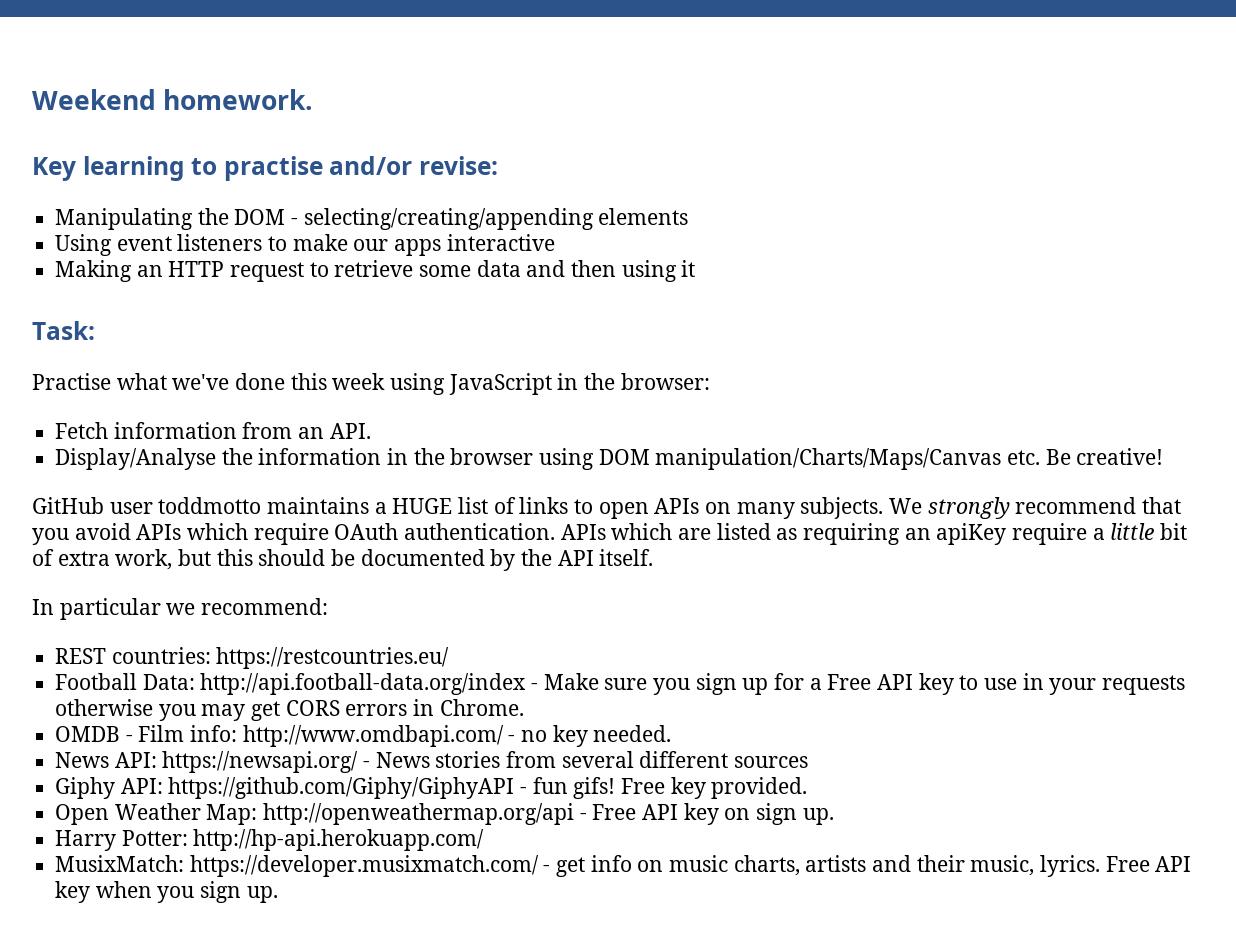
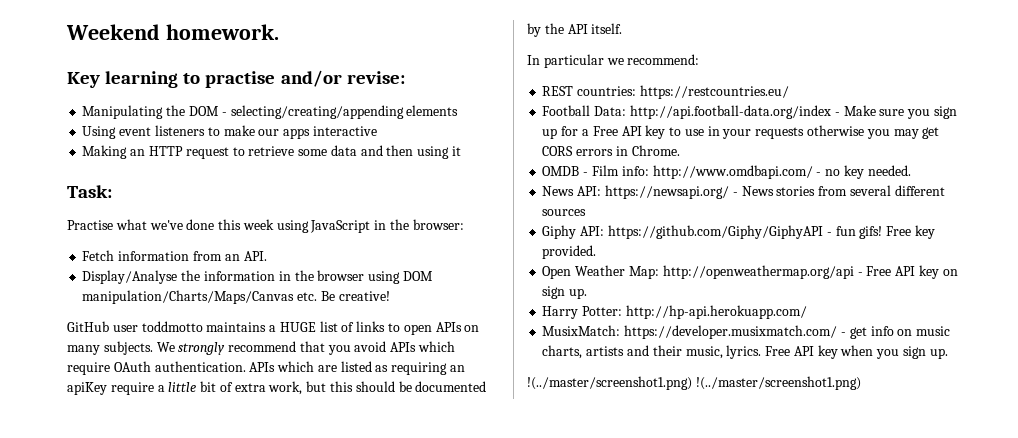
(278, 894) none -> [527,376,861,390] // !(../master/screenshot1.png) !(../master/screenshot1.png)

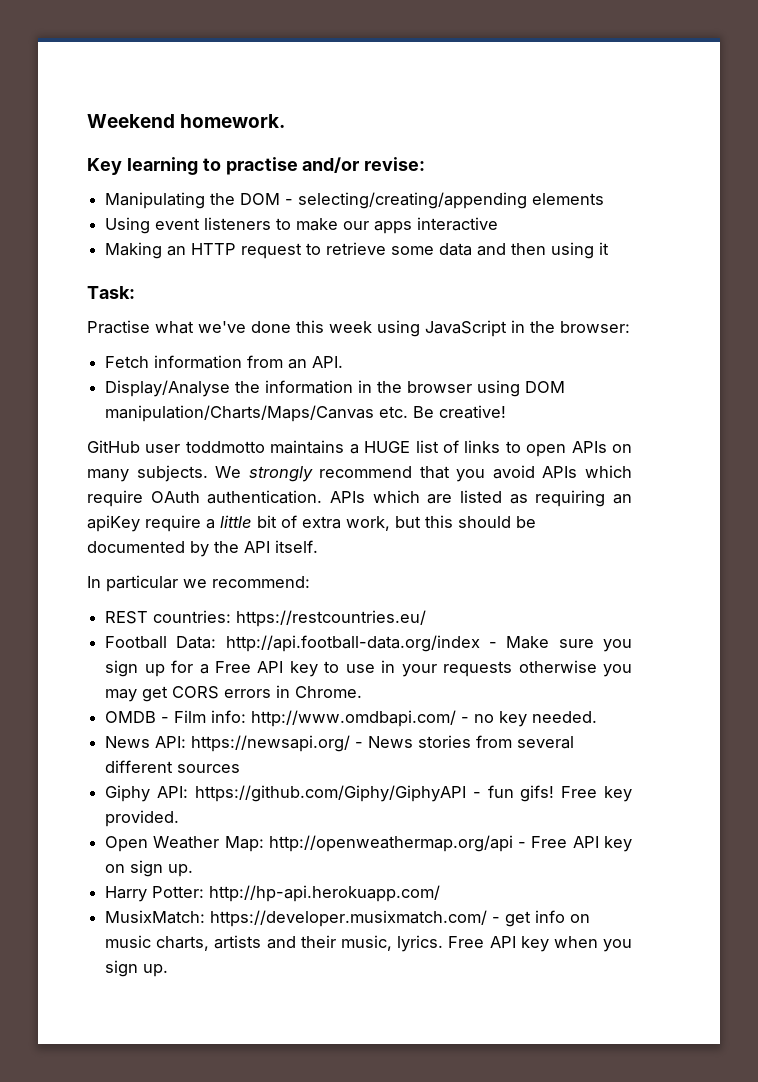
[527,376,861,390] // !(../master/screenshot1.png) !(../master/screenshot1.png) -> (169, 970) none

